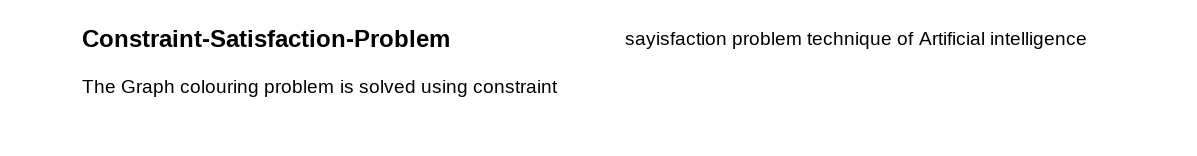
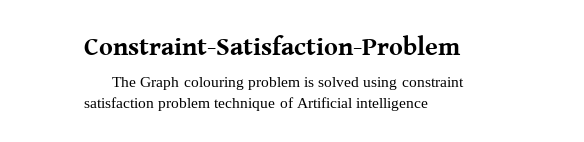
[625,32,727,49] sayisfaction -> [84,97,154,108] satisfaction

